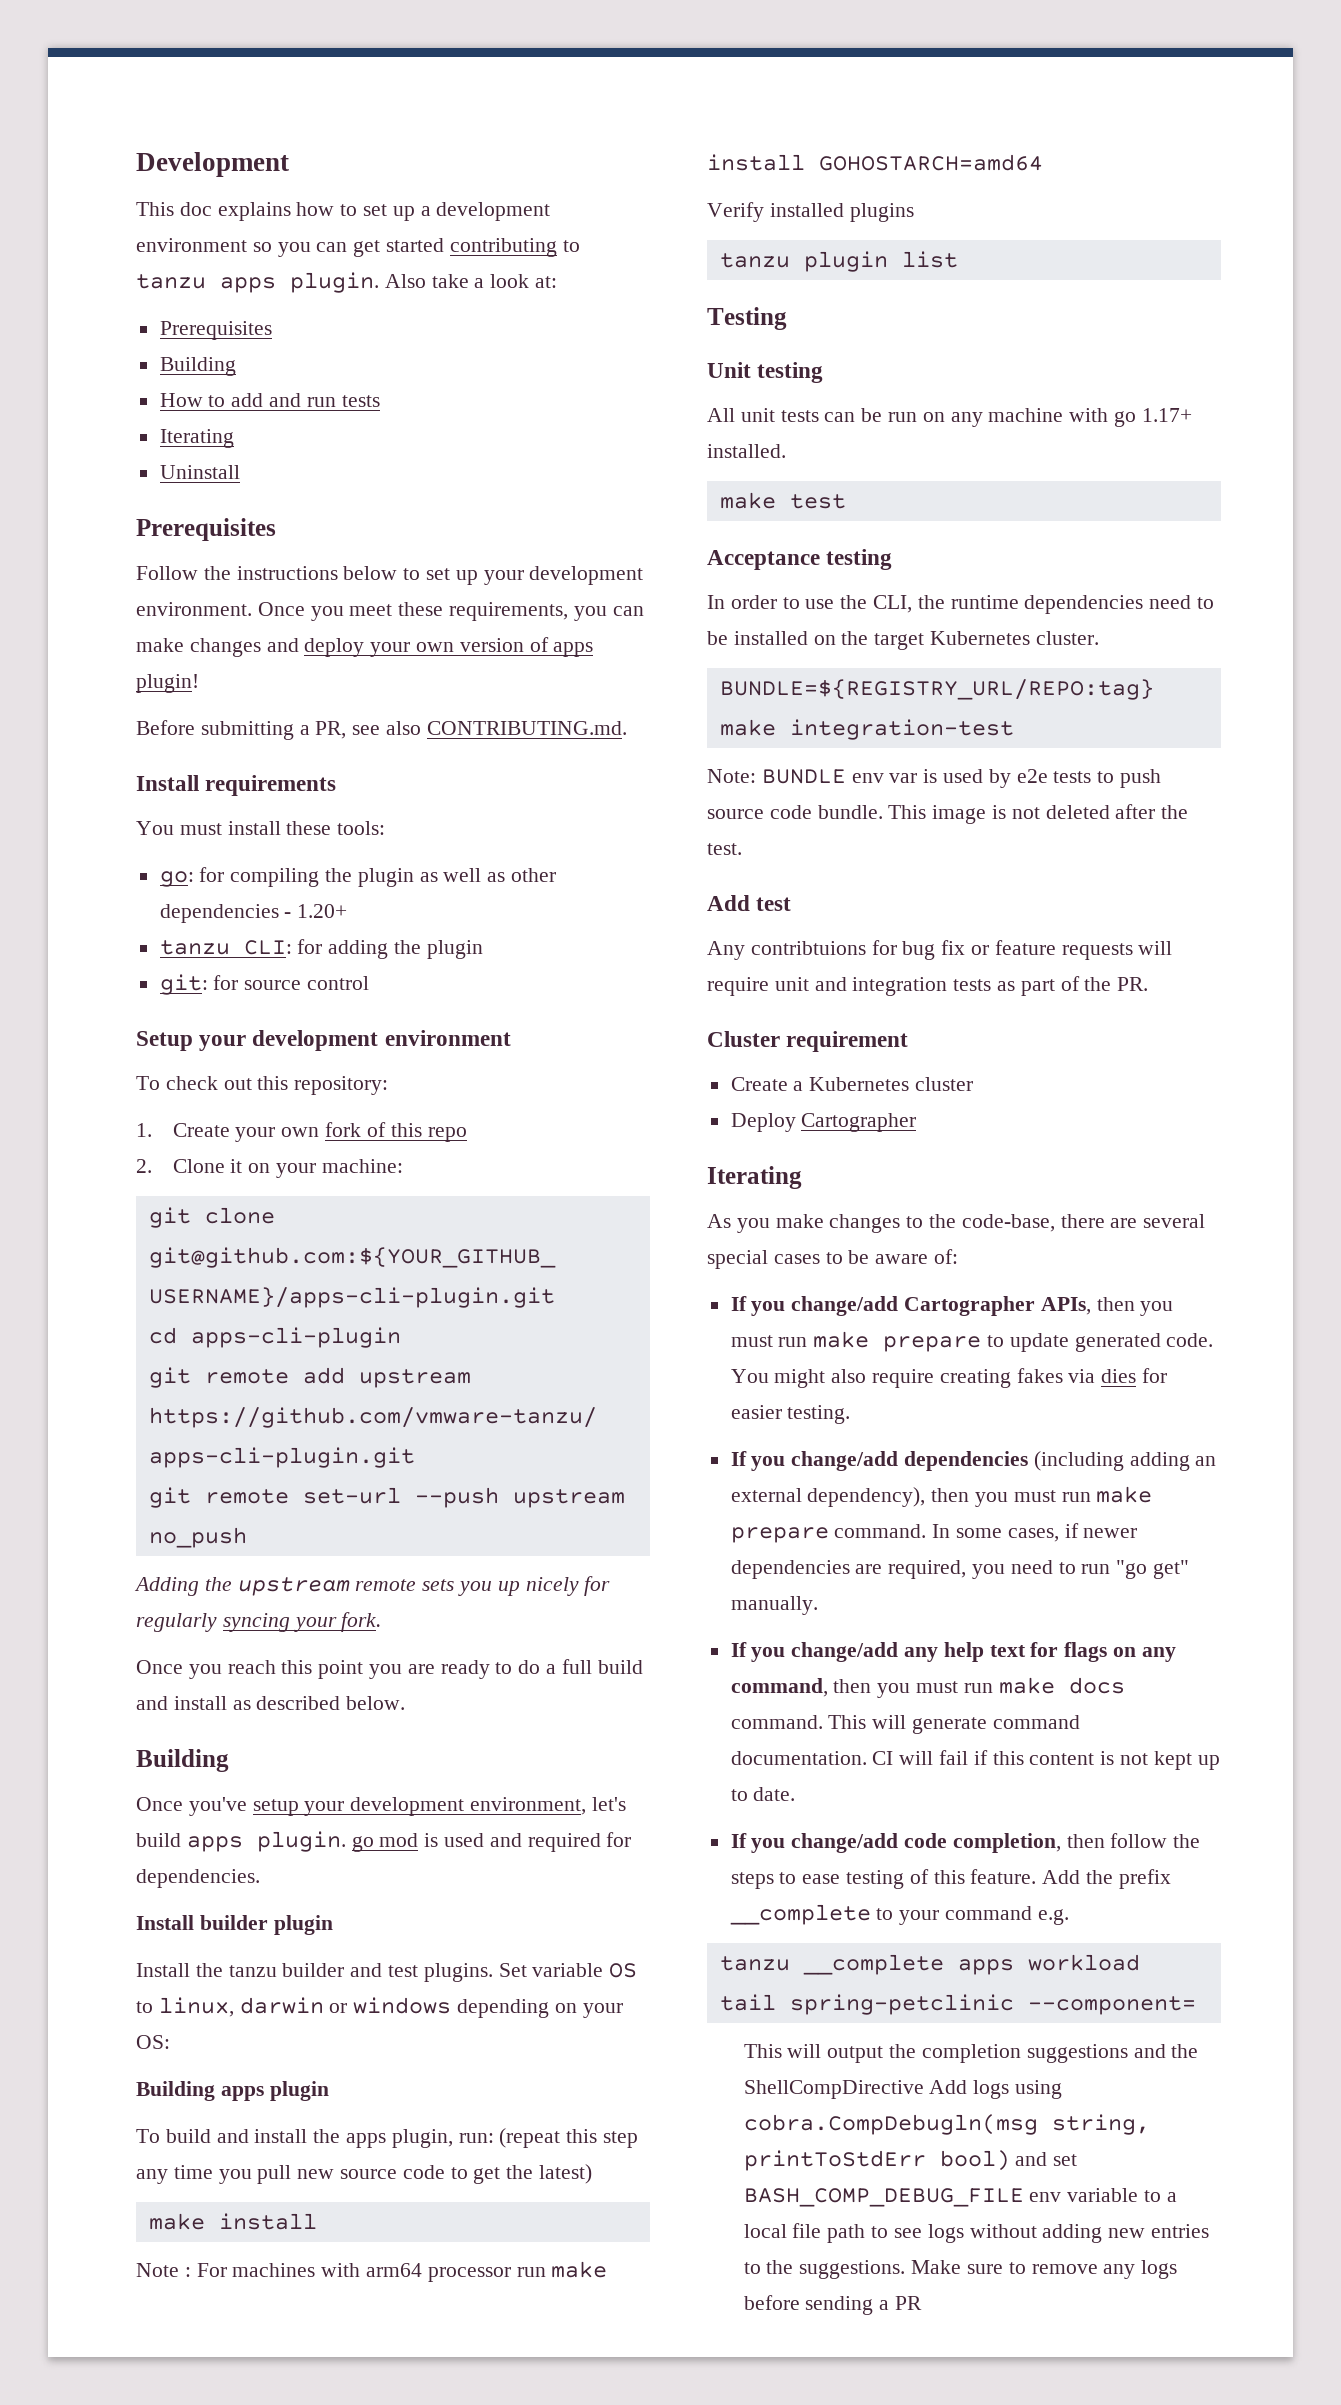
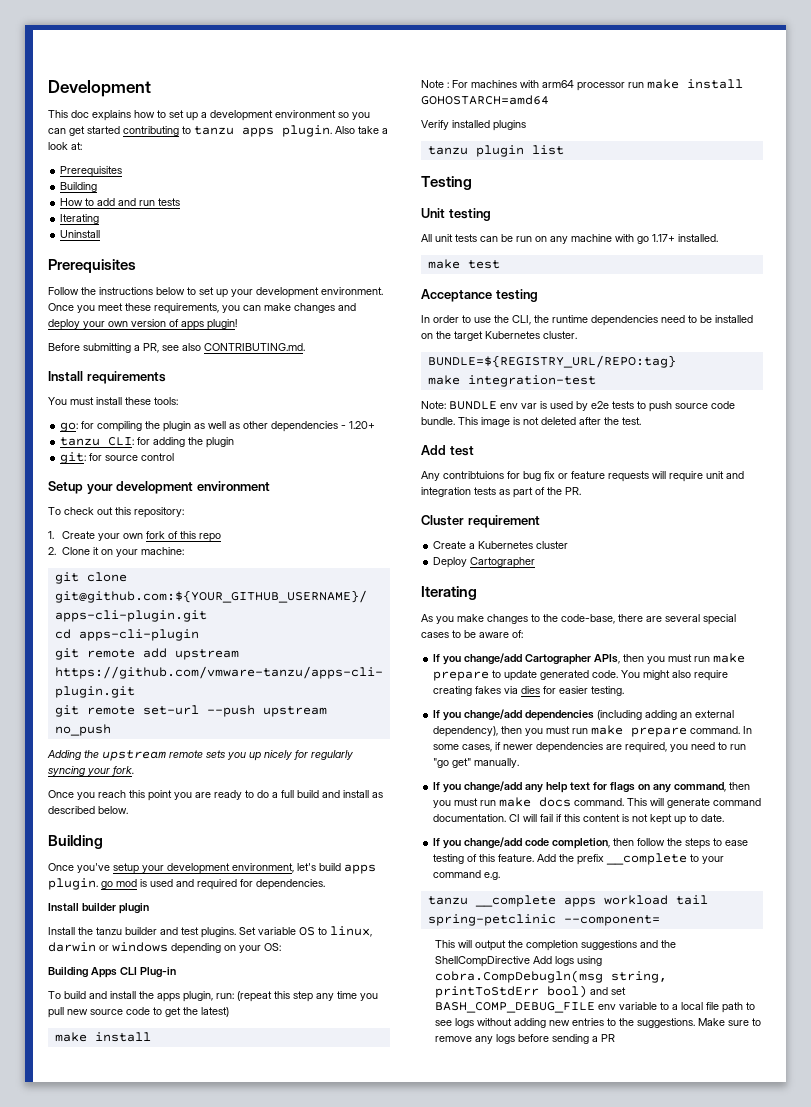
[220,2081,329,2101] apps plugin -> [91,967,176,978] Apps CLI Plug-in

